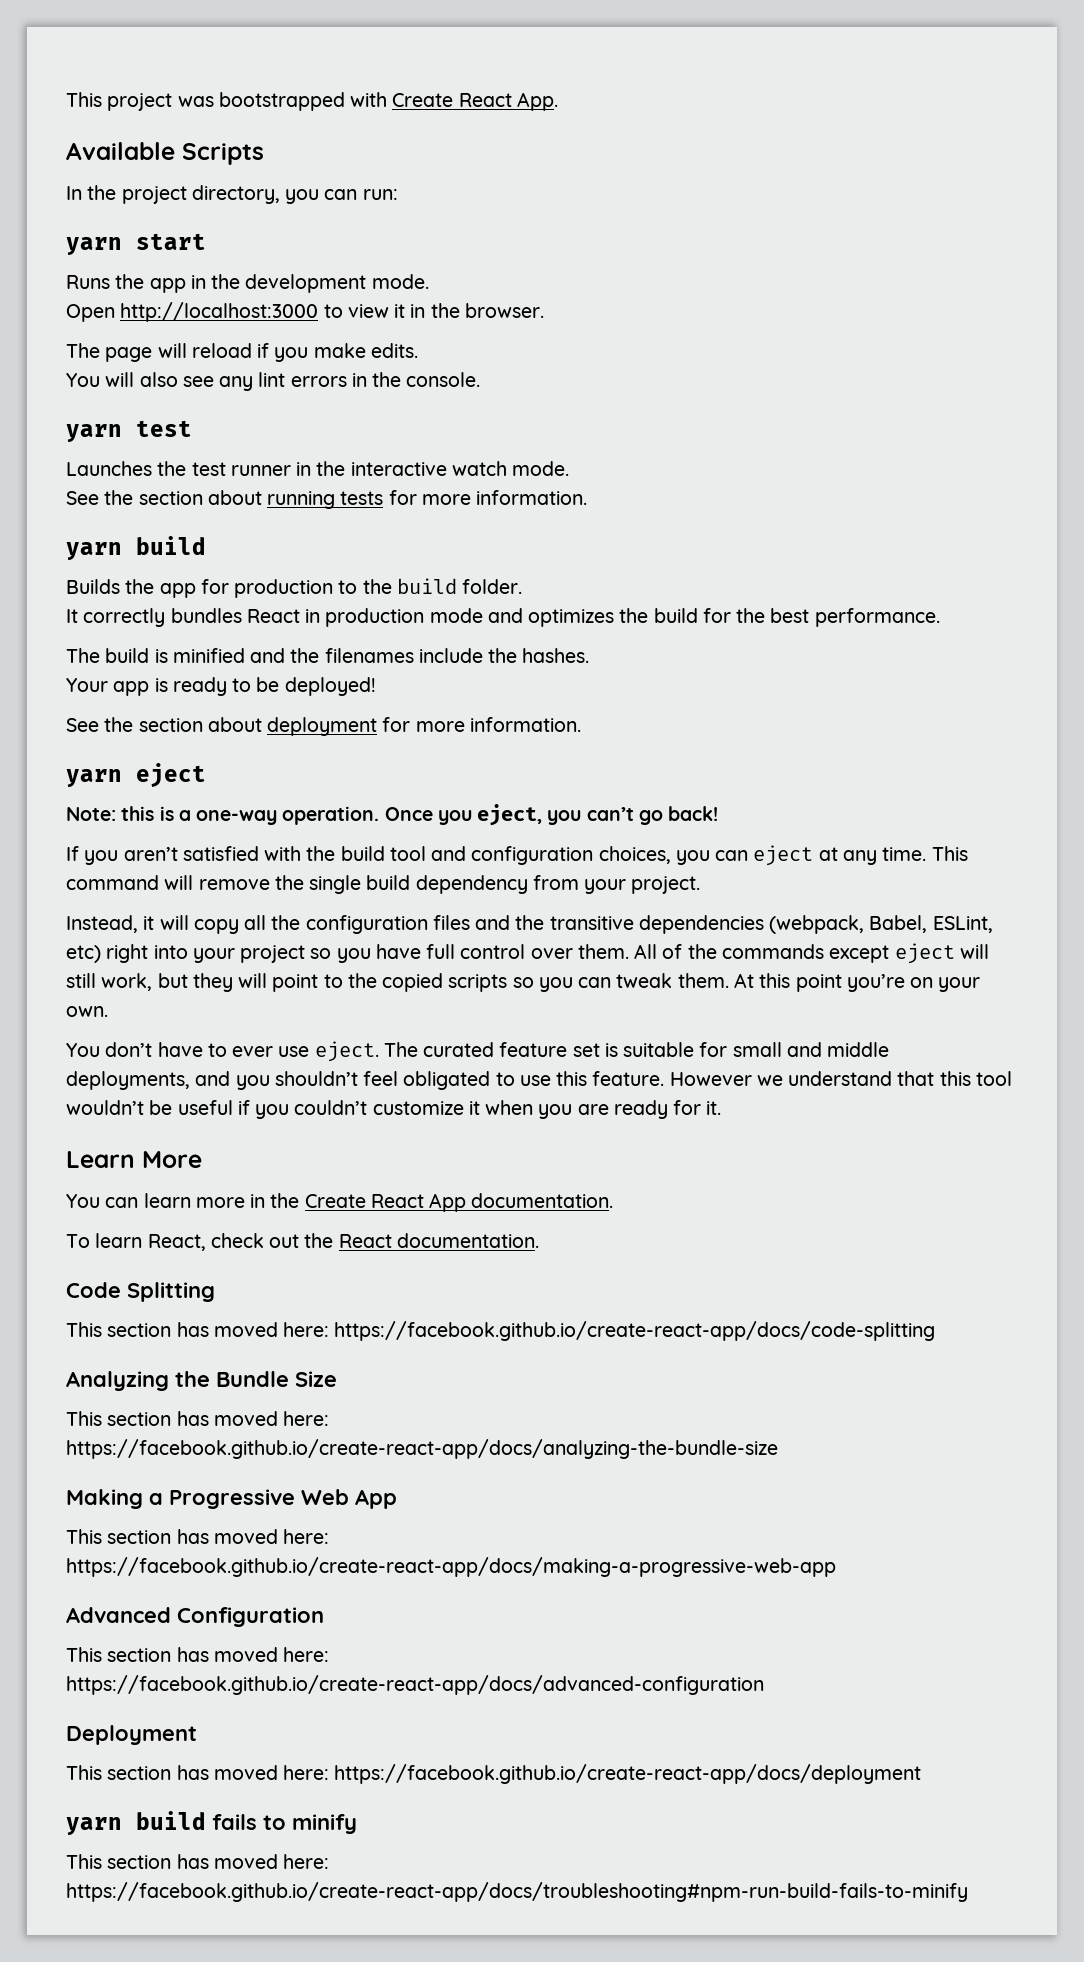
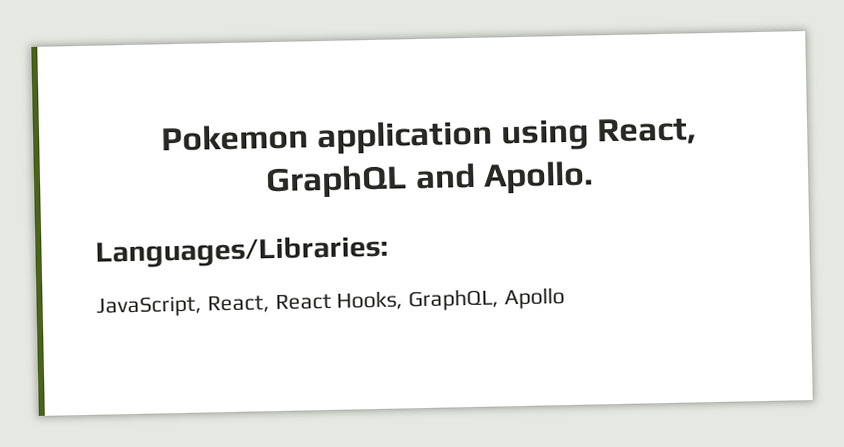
[66,92,558,111] [66,142,264,165] [66,185,398,204] [66,233,206,255] [66,274,429,293] [66,302,544,322] [66,343,418,362] [66,372,481,391] [66,420,192,442] [66,461,570,476] [66,490,588,509] [66,536,206,560] [66,578,523,598] [66,608,940,627] [66,648,590,663] [66,677,376,696] [66,717,581,736] [66,763,206,788] [66,804,719,826] [66,845,968,866] [66,875,701,894] [66,915,993,934] [66,943,989,964] [66,973,981,992] [66,1006,108,1017] [66,1041,890,1062] [66,1071,1012,1090] [66,1100,722,1119] [66,1151,202,1168] [66,1193,614,1212] [66,1233,539,1251] [66,1282,215,1302] [66,1321,936,1341] [66,1371,337,1391] [66,1411,330,1426] [66,1439,778,1459] [66,1489,397,1509] [66,1529,330,1544] [66,1557,836,1577] [66,1607,324,1627] [66,1647,330,1662] [66,1675,764,1695] [66,1725,197,1745] [66,1764,922,1784] [66,1811,357,1835] [66,1854,330,1869] [66,1882,968,1902] This project was bootstrapped with Create React App. // Available Scripts // In the project directory, you can run: // yarn start // Runs the app in the development mode. // Open http://localhost:3000 to view it in the browser. // The page will reload if you make edits. // You will also see any lint errors in the console. // yarn test // Launches the test runner in the interactive watch mode. // See the section about running tests for more information. // yarn build // Builds the app for production to the build folder. // It correctly bundles React in production mode and optimizes the build for the best performance. // The build is minified and the filenames include the hashes. // Your app is ready to be deployed! // See the section about deployment for more information. // yarn eject // Note: this is a one-way operation. Once you eject, you can’t go back! // If you aren’t satisfied with the build tool and configuration choices, you can eject at any time. This command will remove the single build dependency from your project. // Instead, it will copy all the configuration files and the transitive dependencies (webpack, Babel, ESLint, etc) right into your project so you have full control over them. All of the commands except eject will still work, but they will point to the copied scripts so you can tweak them. At this point you’re on your own. // You don’t have to ever use eject. The curated feature set is suitable for small and middle deployments, and you shouldn’t feel obligated to use this feature. However we understand that this tool wouldn’t be useful if you couldn’t customize it when you are ready for it. // Learn More // You can learn more in the Create React App documentation. // To learn React, check out the React documentation. // Code Splitting // This section has moved here: https://facebook.github.io/create-react-app/docs/code-splitting // Analyzing the Bundle Size // This section has moved here: https://facebook.github.io/create-react-app/docs/analyzing-the-bundle-size // Making a Progressive Web App // This section has moved here: https://facebook.github.io/create-react-app/docs/making-a-progressive-web-app // Advanced Configuration // This section has moved here: https://facebook.github.io/create-react-app/docs/advanced-configuration // Deployment // This section has moved here: https://facebook.github.io/create-react-app/docs/deployment // yarn build fails to minify // This section has moved here: https://facebook.github.io/create-react-app/docs/troubleshooting#npm-run-build-fails-to-minify -> [159,117,698,155] [265,160,594,199] [95,234,388,269] [96,287,566,318] Pokemon application using React, GraphQL and Apollo. // Languages/Libraries: // JavaScript, React, React Hooks, GraphQL, Apollo

